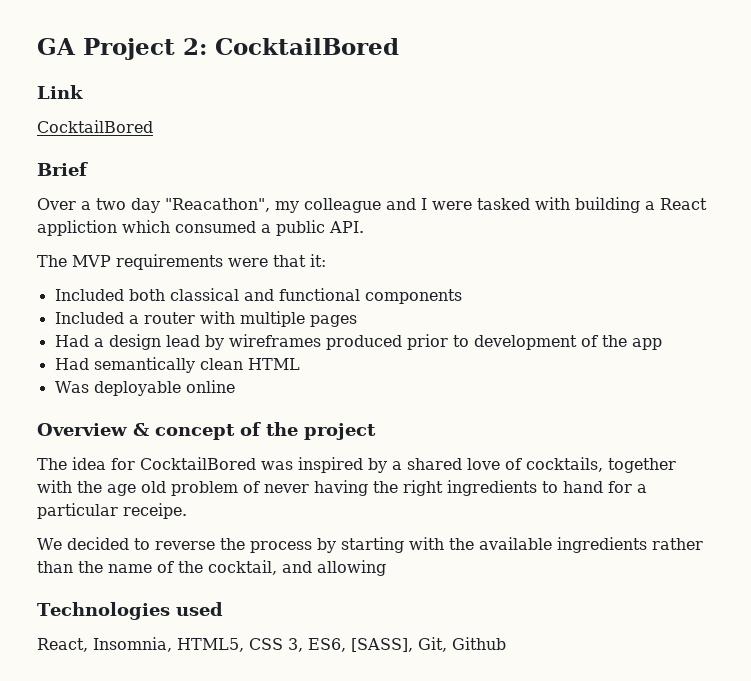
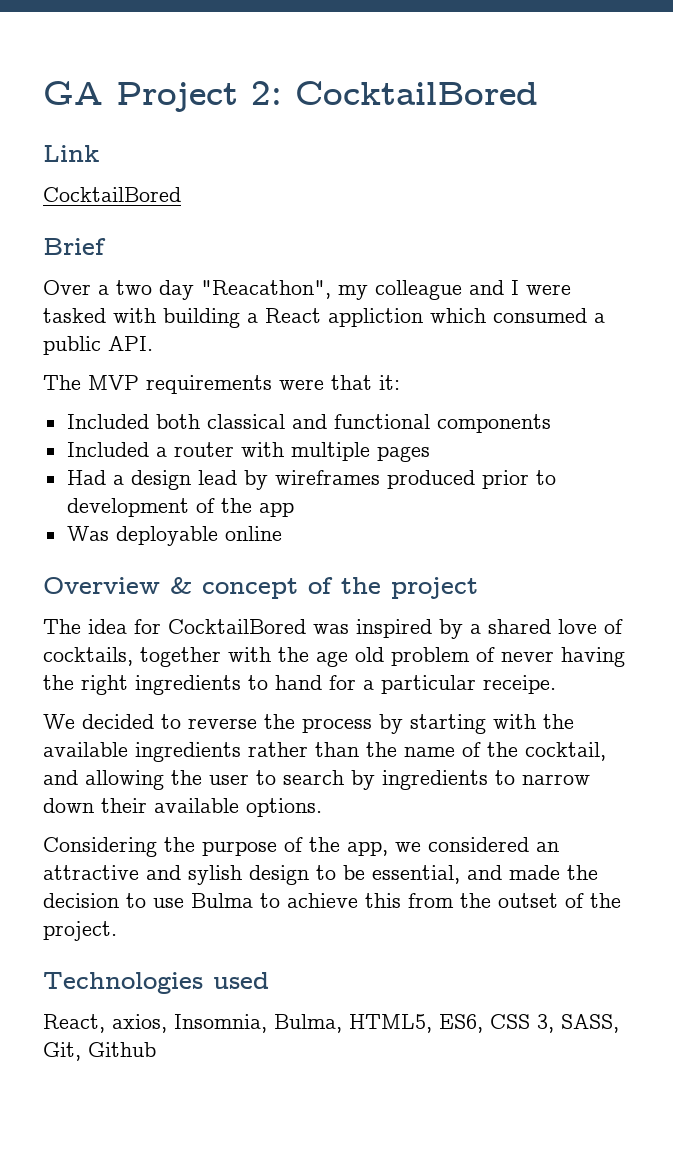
[54,357,300,373] // Had semantically clean HTML -> (294, 509) none
[37,602,223,620] [37,637,413,652] // Technologies used // React, Insomnia, HTML5, CSS 3, ES6, [SASS], -> [171,770,590,790] [43,798,322,817] [43,837,559,857] [43,865,598,885] [43,893,621,908] [43,921,117,941] [43,972,269,994] [43,1014,619,1033] the user to search by ingredients to narrow down their available options. // Considering the purpose of the app, we considered an attractive and sylish design to be essential, and made the decision to use Bulma to achieve this from the outset of the project. // Technologies used // React, axios, Insomnia, Bulma, HTML5, ES6, CSS 3, SASS,

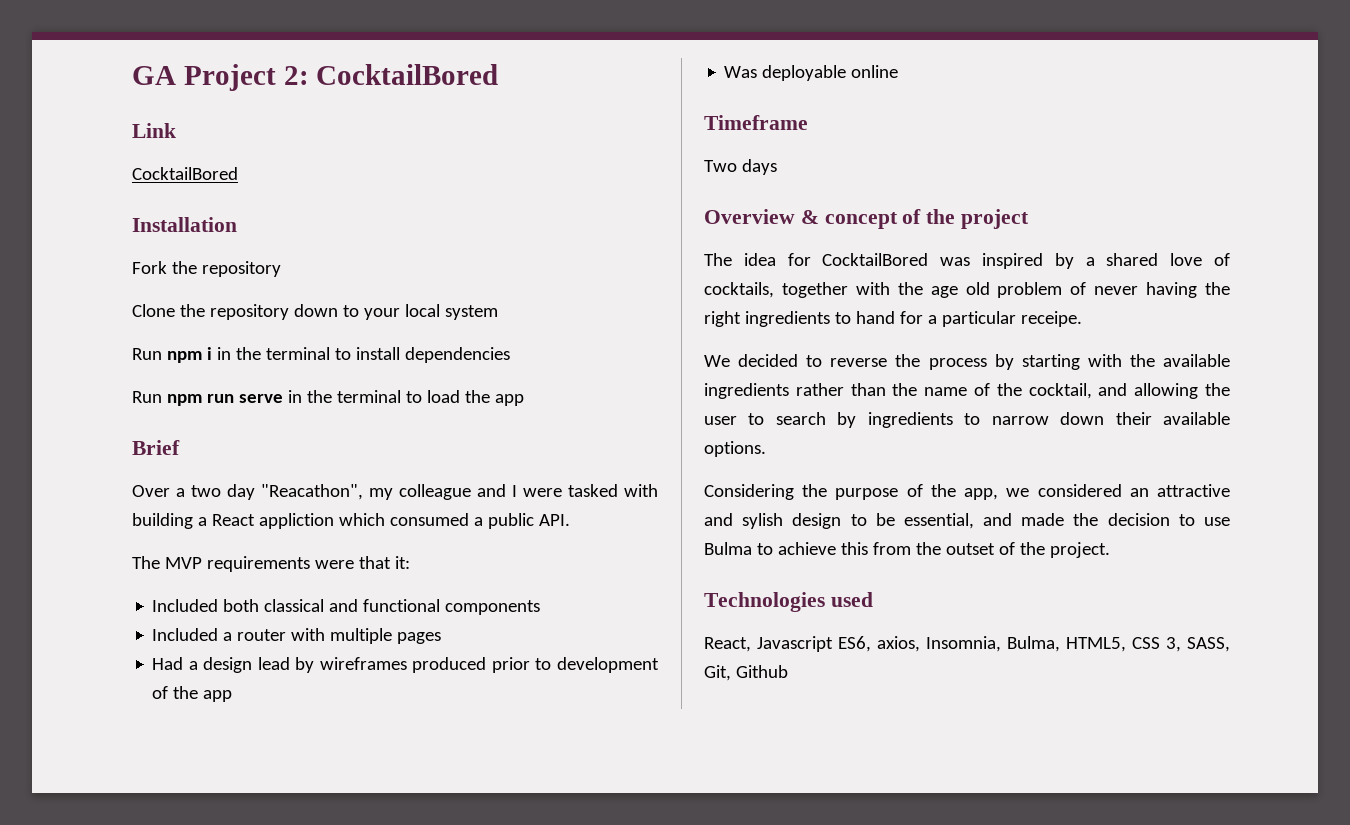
(181, 194) none -> [132,217,237,232] [132,261,281,277] [132,304,498,320] [132,347,510,363] [132,390,524,406] // Installation // Fork the repository // Clone the repository down to your local system // Run npm i in the terminal to install dependencies // Run npm run serve in the terminal to load the app
(282, 533) none -> [704,115,808,130] [704,159,777,175] // Timeframe // Two days
(105, 1023) none -> [757,636,871,652] Javascript ES6,
[439,1014,483,1033] ES6, -> (1126, 644) none

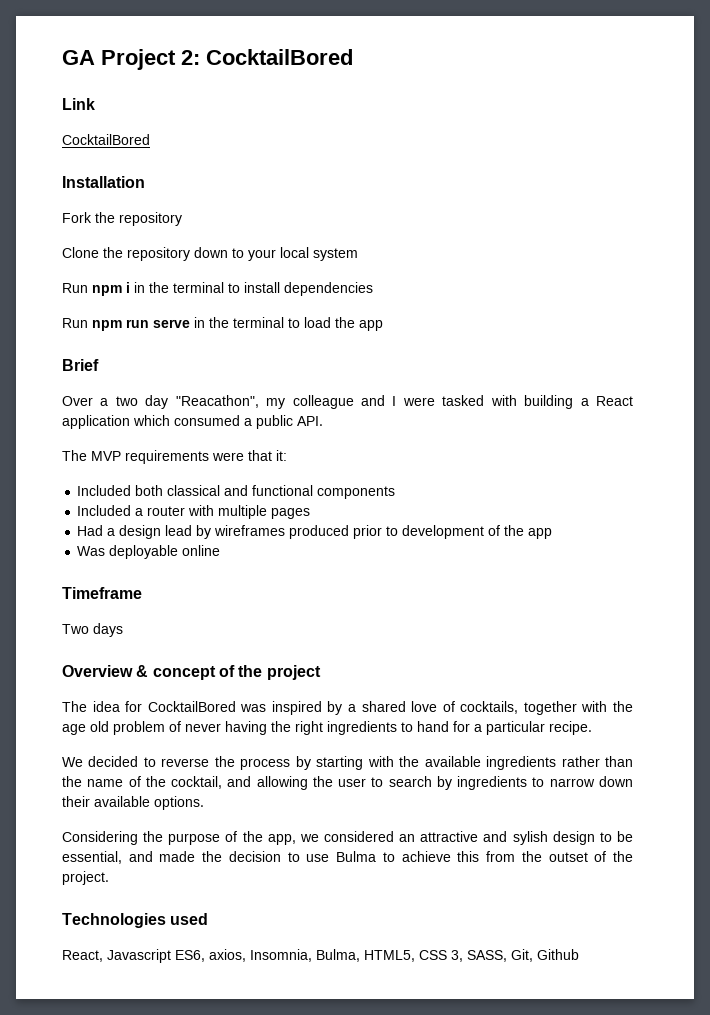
[258,513,334,529] appliction -> [62,415,130,429] application
[1020,311,1082,327] receipe. -> [549,721,592,735] recipe.

